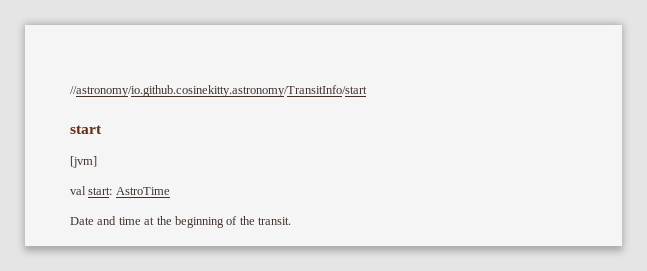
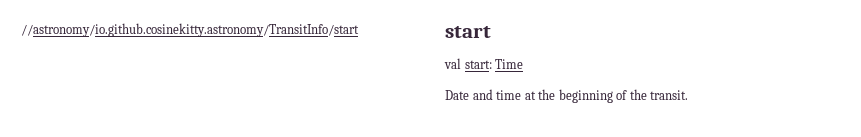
[70,156,97,168] // [jvm] -> (491, 32) none
[115,187,170,195] AstroTime -> [495,59,524,69] Time

